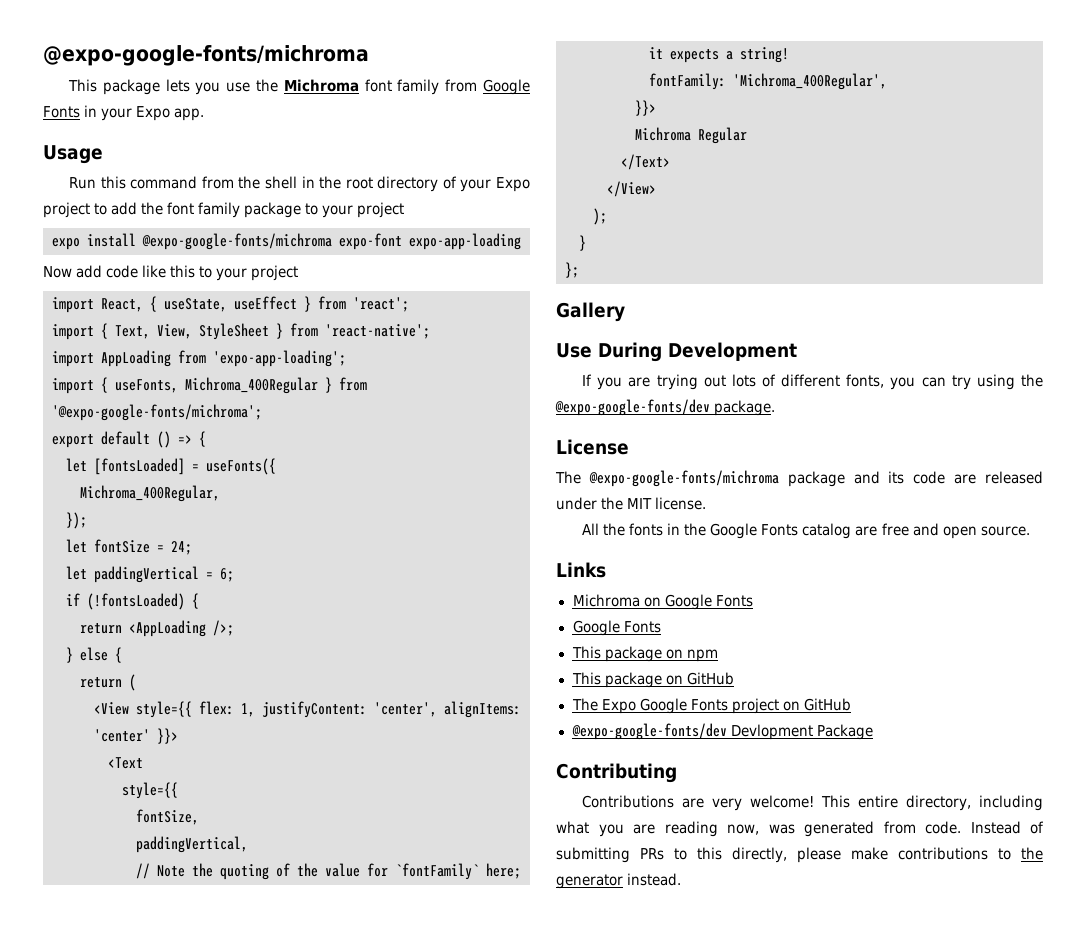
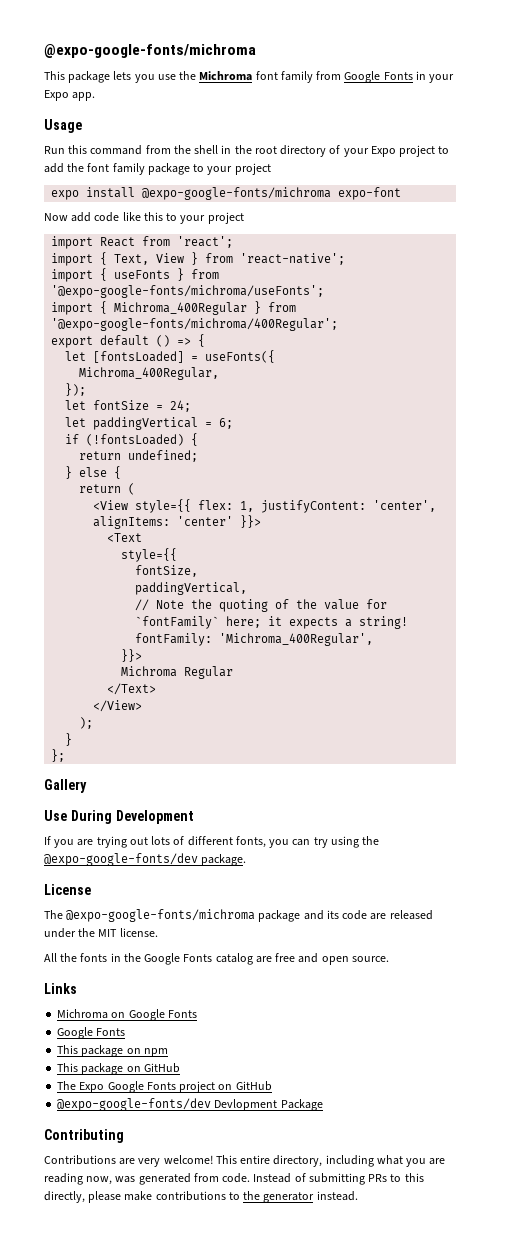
[409,233,521,250] expo-app-loading -> (402, 193) none
[101,296,311,312] React, { useState, useEffect } -> [100,237,136,247] React
[157,323,269,340] View, StyleSheet -> [156,253,185,263] View
[101,350,346,367] [52,377,178,394] AppLoading from 'expo-app-loading'; // import { useFonts, -> [100,268,220,281] [51,285,325,298] [51,301,108,315] { useFonts } from '@expo-google-fonts/michroma/useFonts'; // import {
[52,404,262,421] '@expo-google-fonts/michroma'; -> [51,318,339,331] '@expo-google-fonts/michroma/400Regular';
[129,620,234,637] <AppLoading />; -> [128,450,199,462] undefined;

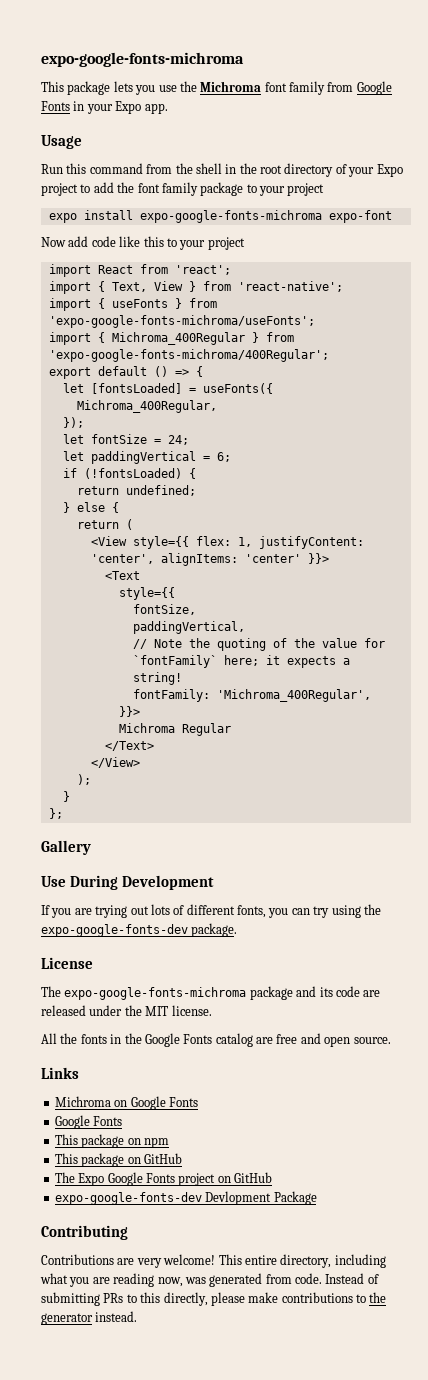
[44,44,256,58] @expo-google-fonts/michroma -> [41,52,244,67] expo-google-fonts-michroma
[142,187,332,200] @expo-google-fonts/michroma -> [139,210,322,223] expo-google-fonts-michroma
[51,285,325,298] '@expo-google-fonts/michroma/useFonts'; -> [48,315,315,328] 'expo-google-fonts-michroma/useFonts';
[51,318,339,331] '@expo-google-fonts/michroma/400Regular'; -> [48,349,329,362] 'expo-google-fonts-michroma/400Regular';
[44,853,198,866] @expo-google-fonts/dev -> [41,924,188,937] expo-google-fonts-dev
[66,909,256,922] @expo-google-fonts/michroma -> [64,987,247,1000] expo-google-fonts-michroma
[57,1098,212,1111] @expo-google-fonts/dev -> [54,1192,202,1205] expo-google-fonts-dev

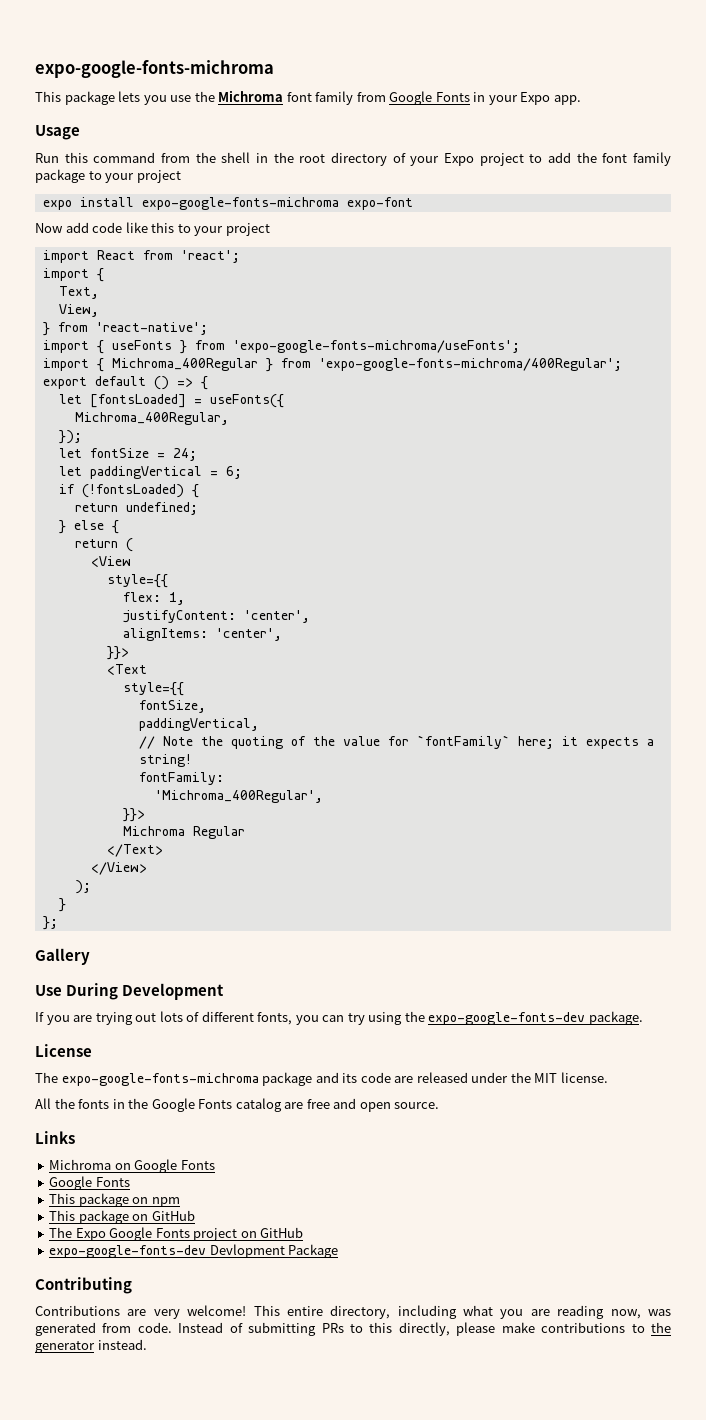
(105, 286) none -> (104, 275) //
[153,281,183,291] View -> [58,304,99,317] // View, //
[132,536,189,549] style={{ -> [106,574,168,588] // style={{ //
(252, 542) none -> (185, 598) //
[160,553,301,566] alignItems: 'center' -> [122,628,282,641] // alignItems: 'center', //
(210, 695) none -> (224, 778) //

